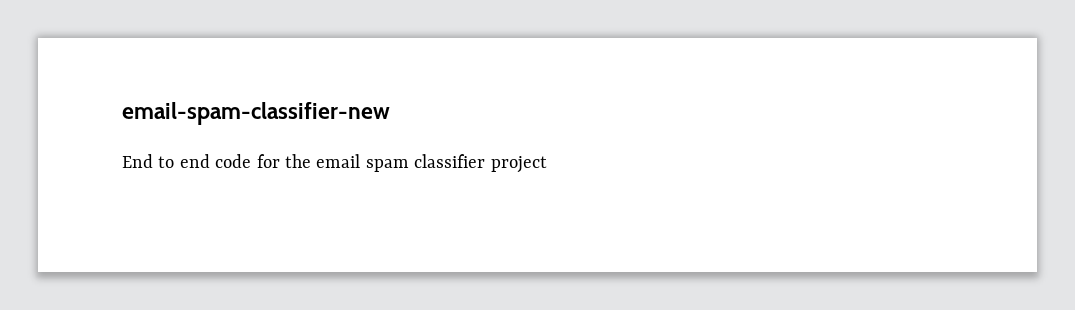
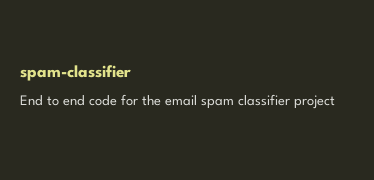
[122,102,390,125] email-spam-classifier-new -> [20,65,131,81] spam-classifier

